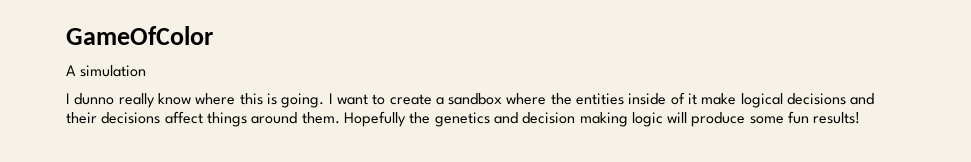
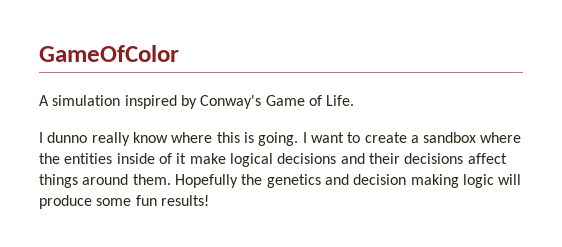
(147, 71) none -> [124,95,355,109] inspired by Conway's Game of Life.

